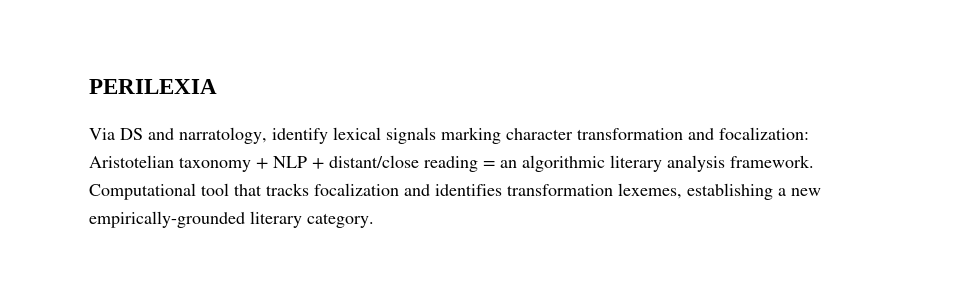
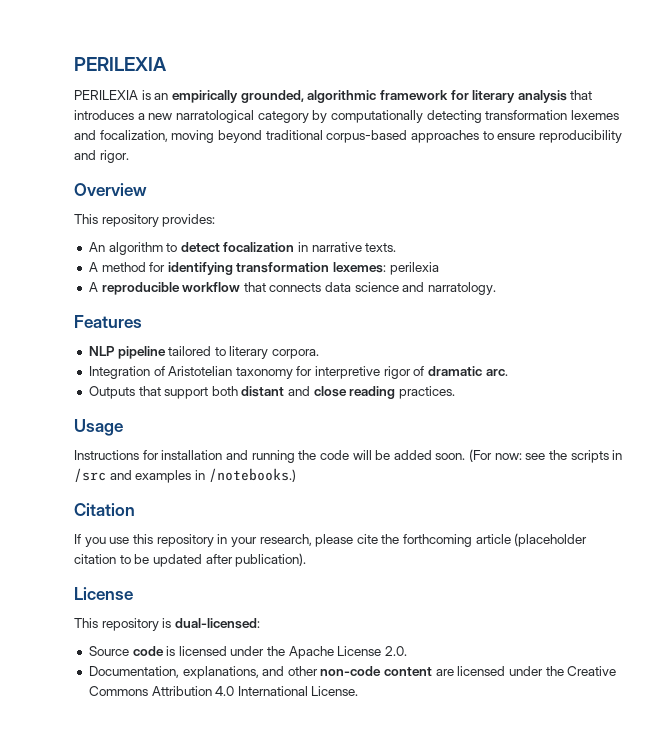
[89,127,809,144] [89,155,814,172] [89,183,821,200] [89,211,374,228] Via DS and narratology, identify lexical signals marking character transformation and focalization: Aristotelian taxonomy + NLP + distant/close reading = an algorithmic literary analysis framework. Computational tool that tracks focalization and identifies transformation lexemes, establishing a new empirically-grounded literary category. -> [74,90,593,103] [74,110,619,123] [74,130,622,143] [74,150,129,163] [74,183,147,196] [74,214,216,227] [88,242,397,255] [88,262,439,275] [88,282,497,295] [74,315,142,328] [88,346,320,359] [88,366,508,379] [88,386,456,399] [74,419,123,436] [74,449,623,463] [74,468,296,483] [74,503,135,516] [74,533,588,547] [74,553,307,567] [74,587,133,600] [74,618,260,631] [88,646,408,659] [88,666,617,679] [88,686,359,696] PERILEXIA is an empirically grounded, algorithmic framework for literary analysis that introduces a new narratological category by computationally detecting transformation lexemes and focalization, moving beyond traditional corpus-based approaches to ensure reproducibility and rigor. // Overview // This repository provides: // An algorithm to detect focalization in narrative texts. // A method for identifying transformation lexemes: perilexia // A reproducible workflow that connects data science and narratology. // Features // NLP pipeline tailored to literary corpora. // Integration of Aristotelian taxonomy for interpretive rigor of dramatic arc. // Outputs that support both distant and close reading practices. // Usage // Instructions for installation and running the code will be added soon. (For now: see the scripts in /src and examples in /notebooks.) // Citation // If you use this repository in your research, please cite the forthcoming article (placeholder citation to be updated after publication). // License // This repository is dual-licensed: // Source code is licensed under the Apache License 2.0. // Documentation, explanations, and other non-code content are licensed under the Creative Commons Attribution 4.0 International License.

